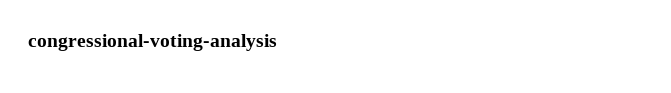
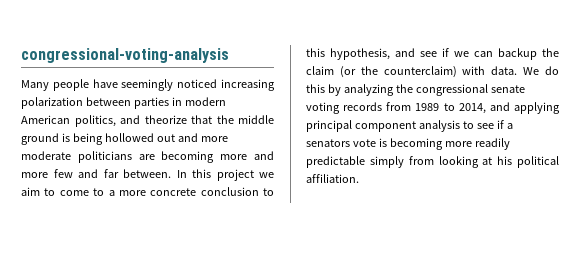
(277, 42) none -> [21,79,275,91] [21,97,226,109] [21,115,274,127] [21,133,228,145] [21,151,274,163] [21,169,274,181] [21,187,274,196] [306,48,559,60] [306,66,559,78] [306,84,525,96] [306,102,560,114] [306,120,513,132] [306,138,510,150] [306,156,559,168] [306,174,359,183] // Many people have seemingly noticed increasing polarization between parties in modern American politics, and theorize that the middle ground is being hollowed out and more moderate politicians are becoming more and more few and far between. In this project we aim to come to a more concrete conclusion to this hypothesis, and see if we can backup the claim (or the counterclaim) with data. We do this by analyzing the congressional senate voting records from 1989 to 2014, and applying principal component analysis to see if a senators vote is becoming more readily predictable simply from looking at his political affiliation.

